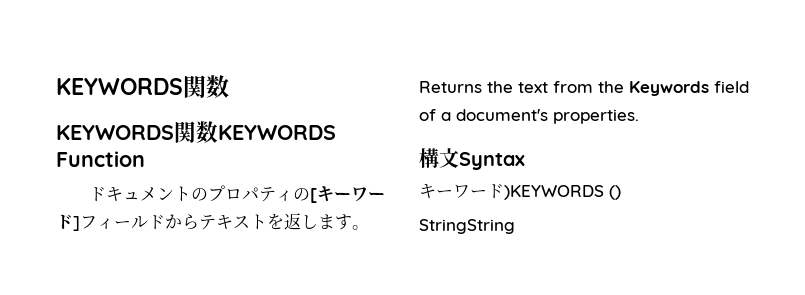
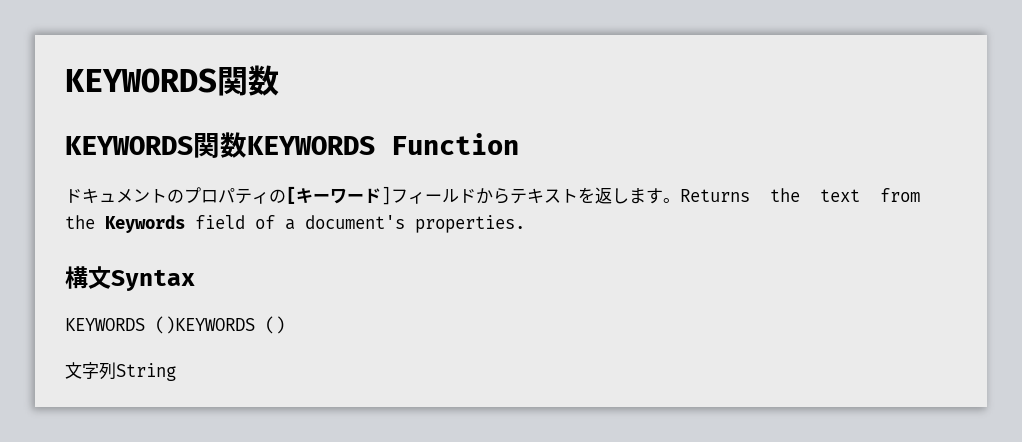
[419,184,604,200] キーワード)KEYWORDS -> [65,316,255,334] KEYWORDS ()KEYWORDS
[419,219,515,234] StringString -> [65,362,176,381] 文字列String

